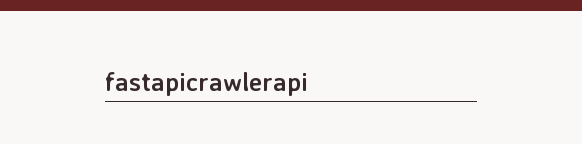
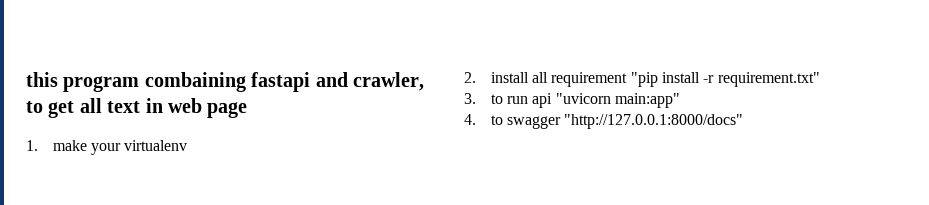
[105,72,308,96] fastapicrawlerapi -> [26,72,424,92] [26,98,248,118] [26,140,188,155] [464,72,820,87] [464,93,680,108] [464,114,744,129] this program combaining fastapi and crawler, to get all text in web page // 1. make your virtualenv // 2. install all requirement "pip install -r requirement.txt" // 3. to run api "uvicorn main:app" // 4. to swagger "http://127.0.0.1:8000/docs"

